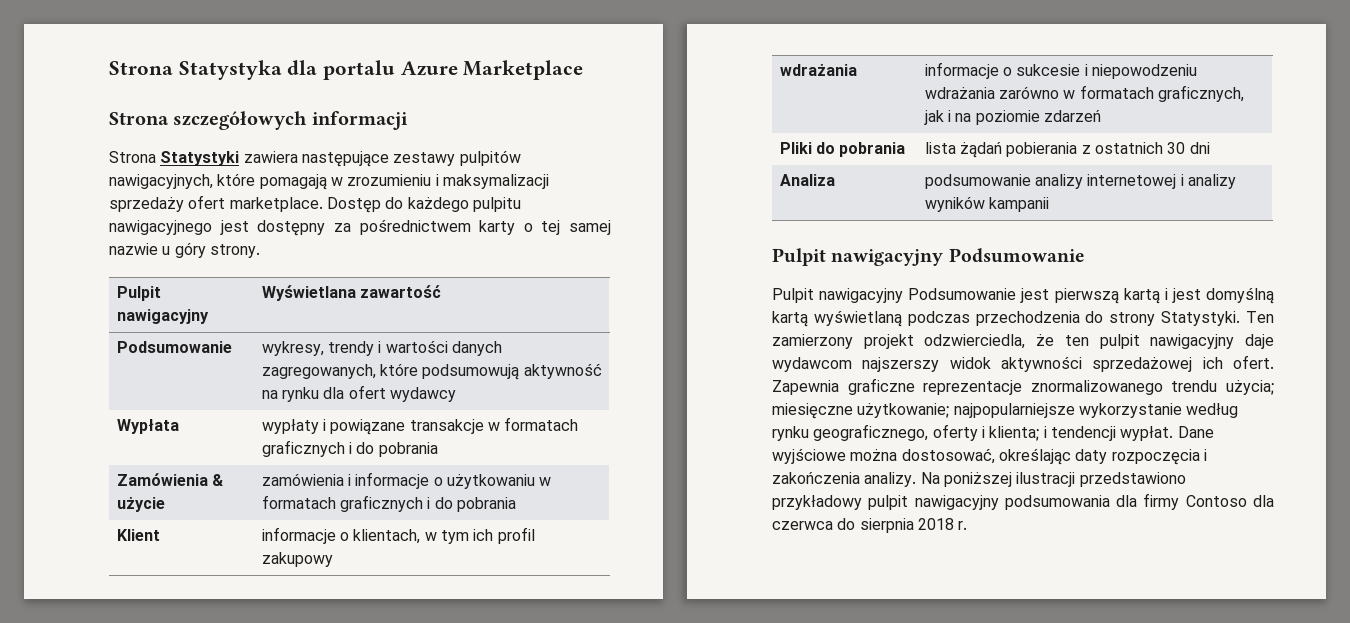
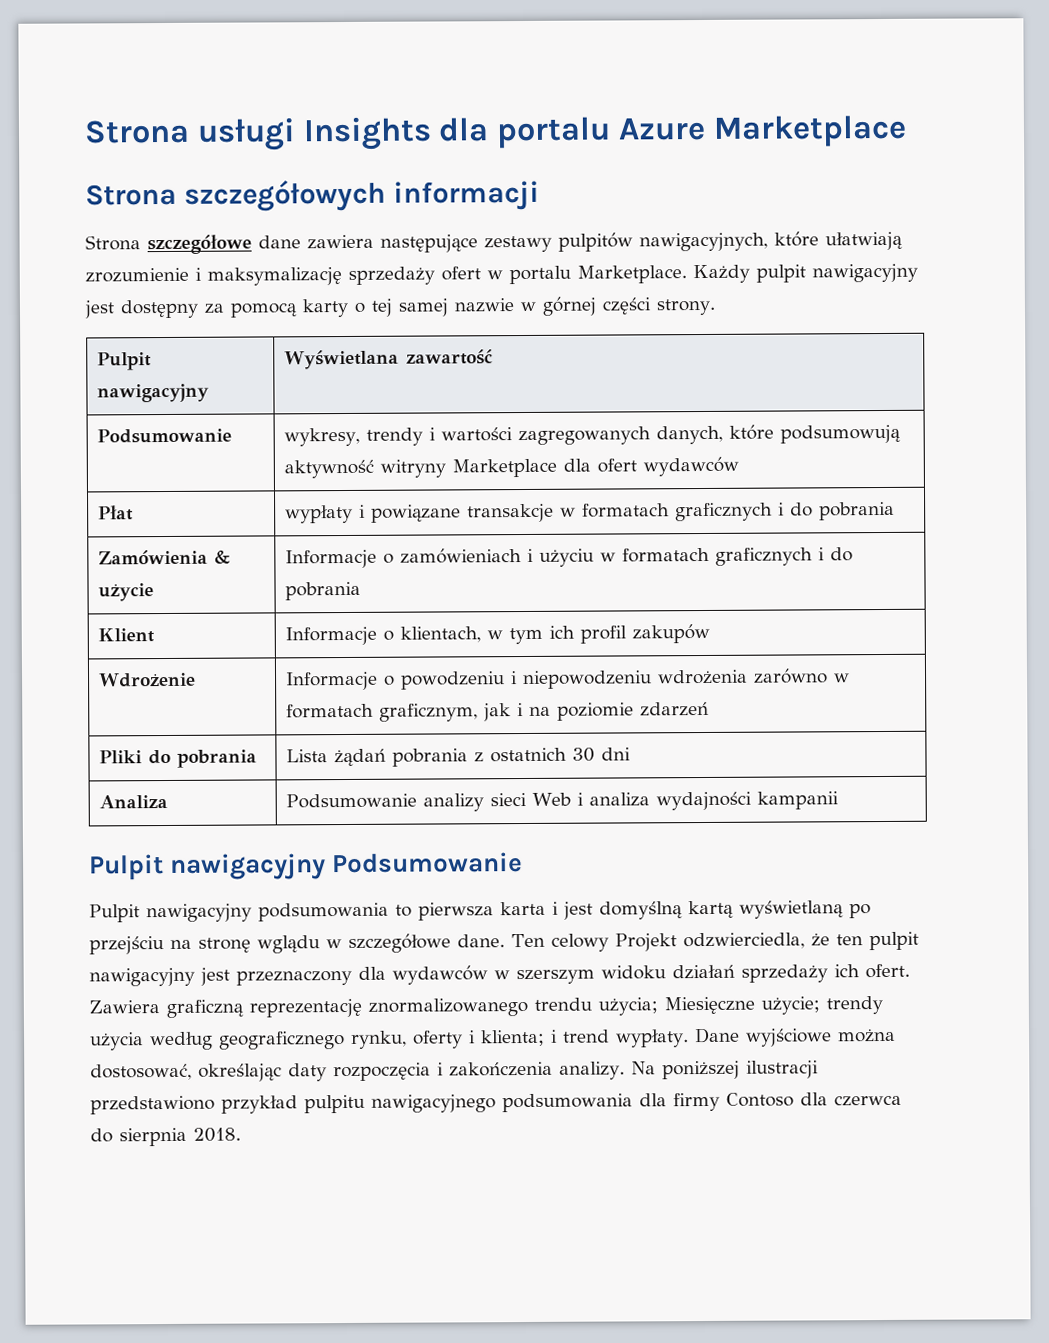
[109,60,282,80] Strona Statystyka -> [84,116,432,151] Strona usługi Insights
[160,151,240,166] Statystyki -> [147,234,301,255] szczegółowe dane
[259,174,549,190] [109,195,521,213] [109,220,212,235] pomagają w zrozumieniu i maksymalizacji sprzedaży ofert marketplace. Dostęp do każdego pulpitu nawigacyjnego -> [825,231,903,251] [85,263,918,286] ułatwiają zrozumienie i maksymalizację sprzedaży ofert w portalu Marketplace. Każdy pulpit nawigacyjny
[359,219,471,235] pośrednictwem -> [230,302,298,318] pomocą
[162,242,206,258] u góry -> [520,296,652,316] w górnej części
[451,341,502,356] [261,364,376,379] danych zagregowanych, -> [518,425,724,446] zagregowanych danych,
[261,385,456,402] [116,419,179,434] na rynku dla ofert wydawcy // Wypłata -> [380,456,740,478] [98,505,135,521] witryny Marketplace dla ofert wydawców // Płat
[261,472,535,489] zamówienia i informacje o użytkowaniu -> [285,548,595,569] Informacje o zamówieniach i użyciu
[261,527,336,544] informacje -> [285,626,378,646] Informacje
[261,552,333,567] [779,64,857,76] [924,62,1081,79] zakupowy // wdrażania | informacje o sukcesie -> [632,623,711,644] [99,672,197,688] [286,671,506,691] zakupów // Wdrożenie | Informacje o powodzeniu
[924,87,995,99] wdrażania -> [657,669,749,685] wdrożenia
[1157,85,1244,102] graficznych, -> [379,703,479,722] graficznym,
[924,142,1078,158] lista żądań pobierania -> [286,748,469,767] Lista żądań pobrania
[924,174,1236,189] [924,196,985,212] podsumowanie analizy internetowej i analizy wyników -> [286,791,753,812] Podsumowanie analizy sieci Web i analiza wydajności
[908,288,1160,304] Podsumowanie jest pierwszą kartą -> [258,901,546,922] podsumowania to pierwsza karta
[907,311,1274,326] [772,334,914,349] podczas przechodzenia do strony Statystyki. Ten zamierzony projekt -> [849,903,871,919] [89,933,677,955] po przejściu na stronę wglądu w szczegółowe dane. Ten celowy Projekt
[1245,334,1274,349] [772,355,1274,372] [772,378,1274,395] [772,403,1239,419] [772,424,929,441] daje wydawcom najszerszy widok aktywności sprzedażowej ich ofert. Zapewnia graficzne reprezentacje znormalizowanego trendu użycia; miesięczne użytkowanie; najpopularniejsze wykorzystanie według rynku geograficznego, -> [200,963,910,986] [89,996,883,1019] [90,1030,407,1051] jest przeznaczony dla wydawców w szerszym widoku działań sprzedaży ich ofert. Zawiera graficzną reprezentację znormalizowanego trendu użycia; Miesięczne użycie; trendy użycia według geograficznego rynku,
[1050,426,1174,441] tendencji wypłat. -> [563,1029,689,1048] trend wypłaty.
[772,495,999,510] przykładowy pulpit nawigacyjny -> [221,1094,496,1114] przykład pulpitu nawigacyjnego
[917,518,968,530] 2018 r. -> [193,1127,241,1142] 2018.

